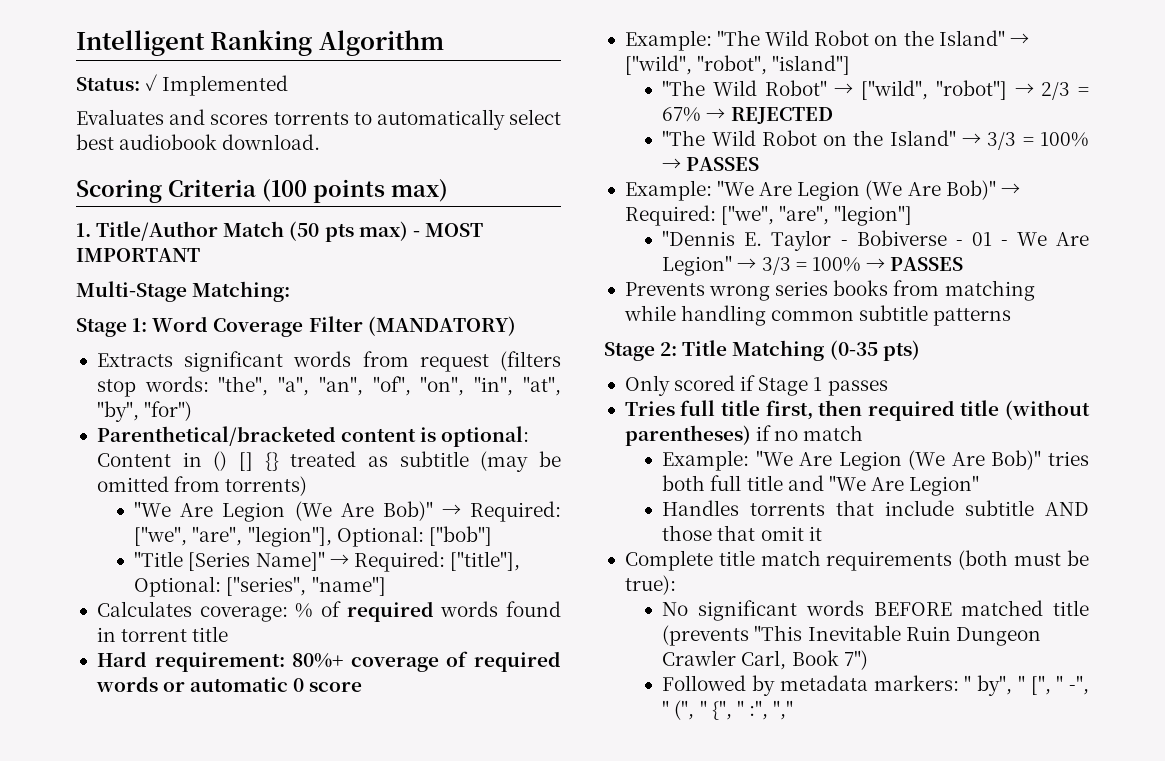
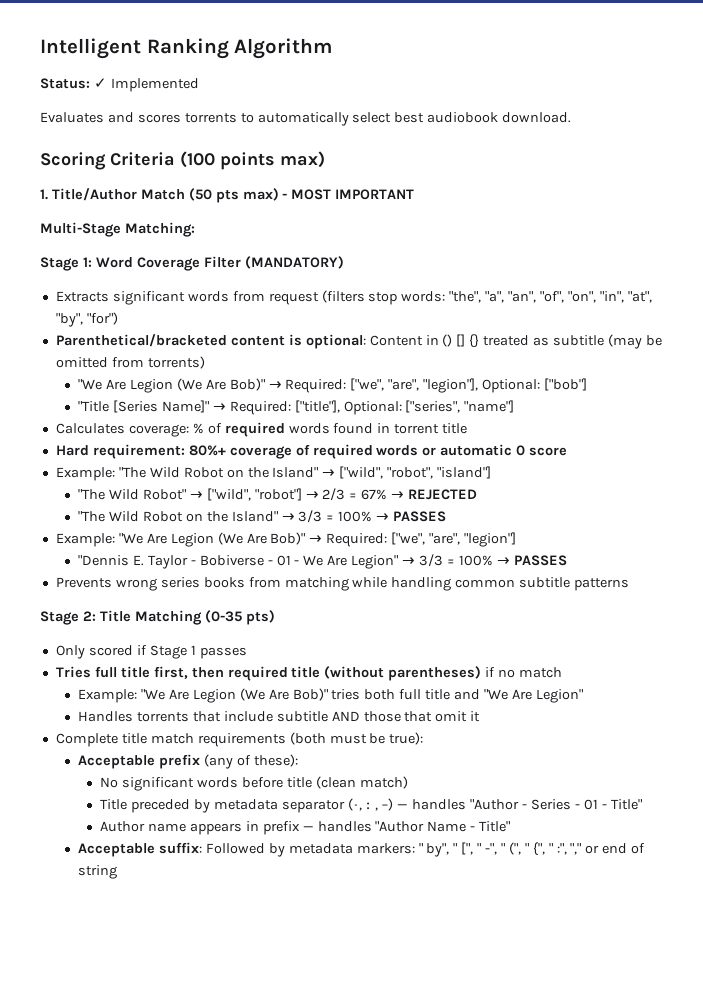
[662,600,1089,621] [662,625,1041,646] [662,650,868,670] No significant words BEFORE matched title (prevents "This Inevitable Ruin Dungeon Crawler Carl, Book 7") // -> [78,754,298,769] [100,776,408,791] [100,798,642,813] [100,821,511,835] [78,842,202,857] Acceptable prefix (any of these): // No significant words before title (clean match) // Title preceded by metadata separator (-, : , —) — handles "Author - Series - 01 - Title" // Author name appears in prefix — handles "Author Name - Title" // Acceptable suffix:
(794, 710) none -> [585,843,646,854] [78,865,118,879] or end of string

